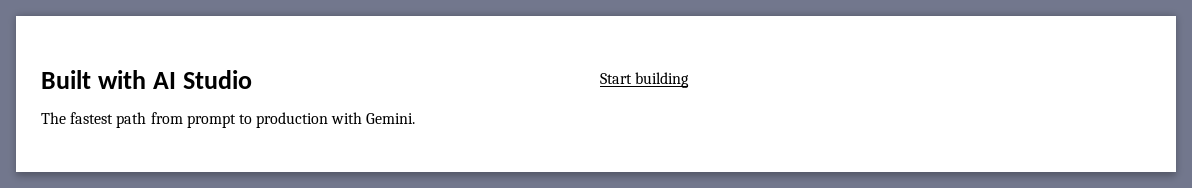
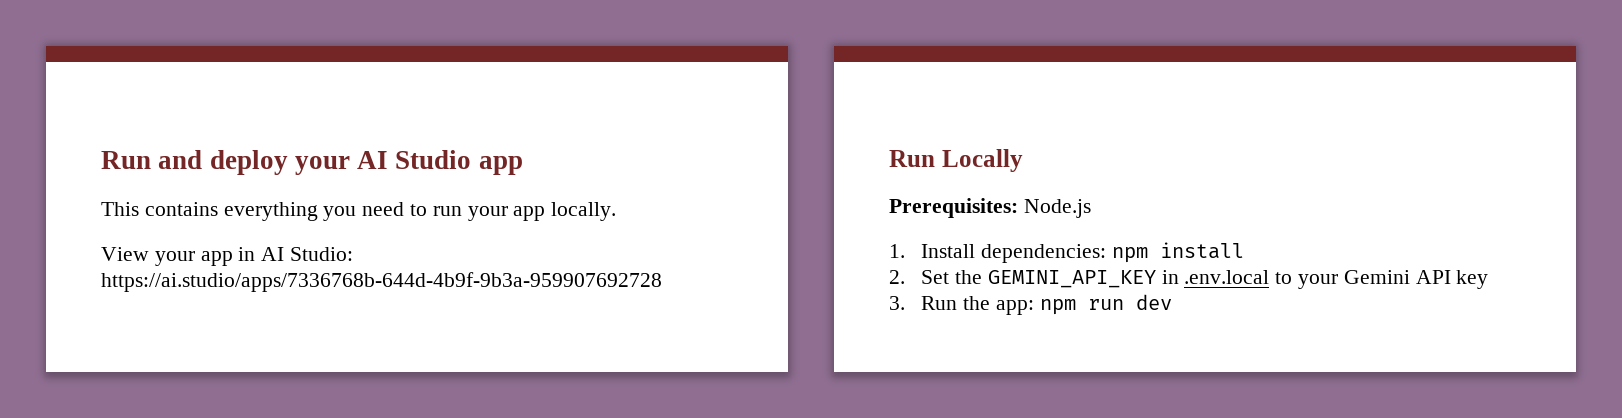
[41,70,252,89] [41,112,416,128] [600,72,690,88] Built with AI Studio // The fastest path from prompt to production with Gemini. // Start building -> [101,150,523,175] [101,202,617,221] [101,247,354,266] [101,272,662,292] [889,149,1023,172] [889,198,1091,218] [889,242,1244,263] [889,270,1489,289] [889,294,1172,315] Run and deploy your AI Studio app // This contains everything you need to run your app locally. // View your app in AI Studio: https://ai.studio/apps/7336768b-644d-4b9f-9b3a-959907692728 // Run Locally // Prerequisites: Node.js // 1. Install dependencies: npm install // 2. Set the GEMINI_API_KEY in .env.local to your Gemini API key // 3. Run the app: npm run dev

